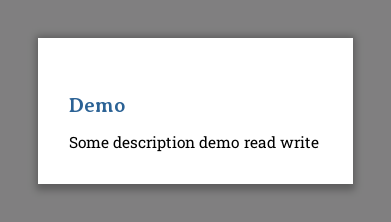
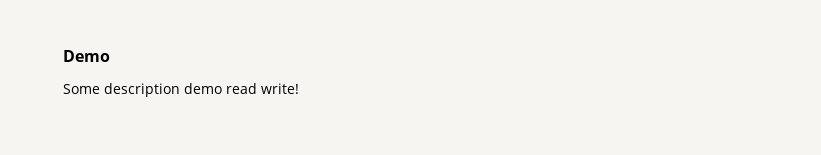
[279,136,319,149] write -> [261,83,299,94] write!

